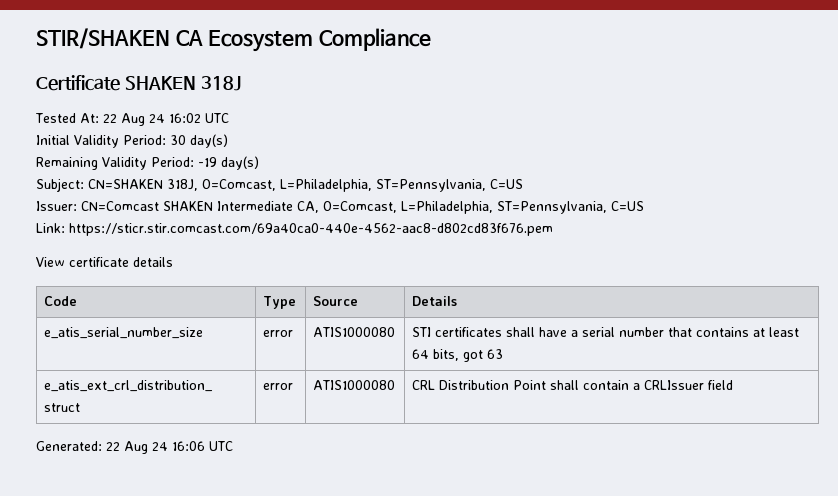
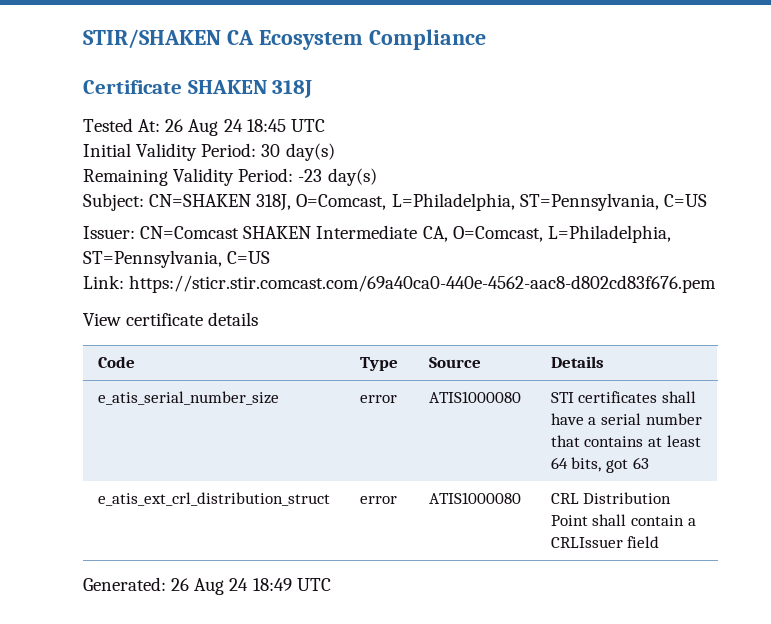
[102,113,201,126] 22 Aug 24 16:02 -> [165,119,286,136] 26 Aug 24 18:45
[198,157,217,167] -19 -> [298,169,323,182] -23
[106,441,205,454] 22 Aug 24 16:06 -> [171,578,292,595] 26 Aug 24 18:49

